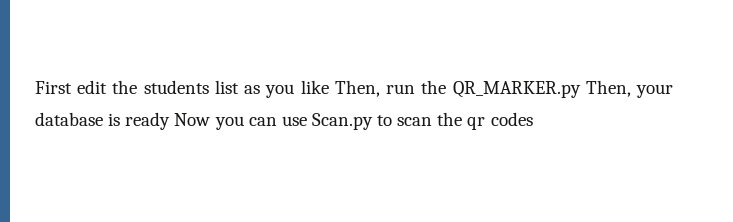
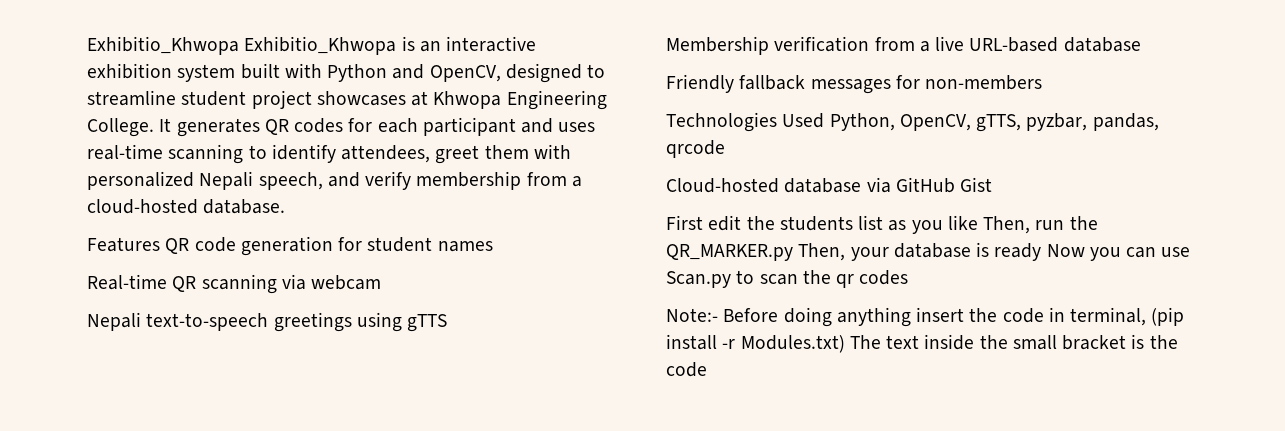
(35, 87) none -> [87,36,537,55] [87,63,606,83] [87,90,607,110] [87,117,596,137] [87,144,571,164] [87,171,582,190] [87,199,286,214] [87,236,493,256] [87,274,382,294] [87,312,448,332] [666,36,1141,55] [666,74,1043,94] [666,112,1159,132] [666,140,725,158] [666,177,993,193] Exhibitio_Khwopa Exhibitio_Khwopa is an interactive exhibition system built with Python and OpenCV, designed to streamline student project showcases at Khwopa Engineering College. It generates QR codes for each participant and uses real-time scanning to identify attendees, greet them with personalized Nepali speech, and verify membership from a cloud-hosted database. // Features QR code generation for student names // Real-time QR scanning via webcam // Nepali text-to-speech greetings using gTTS // Membership verification from a live URL-based database // Friendly fallback messages for non-members // Technologies Used Python, OpenCV, gTTS, pyzbar, pandas, qrcode // Cloud-hosted database via GitHub Gist //
(533, 119) none -> [666,307,1185,327] [666,334,1178,353] [666,362,707,377] // Note:- Before doing anything insert the code in terminal, (pip install -r Modules.txt) The text inside the small bracket is the code

